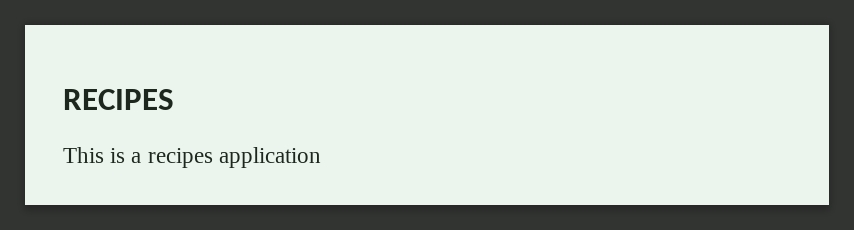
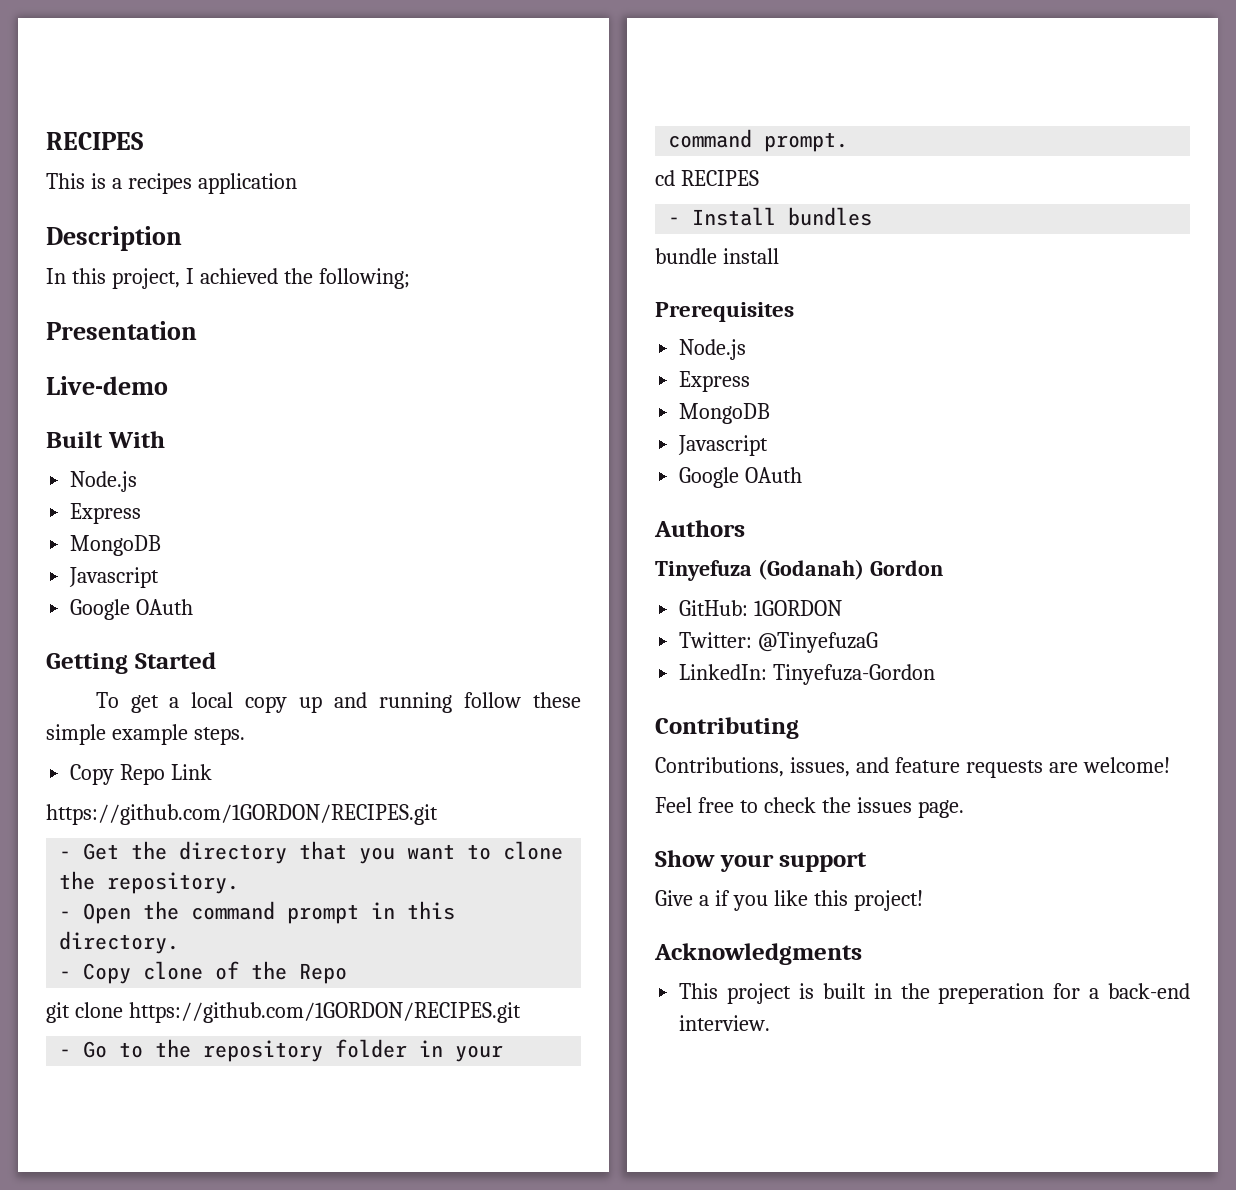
(321, 157) none -> [46,226,182,251] [46,268,410,289] [46,321,197,340] [46,376,168,395] [46,431,165,448] [70,471,138,492] [70,503,142,524] [70,535,162,556] [69,567,160,588] [70,599,194,620] [46,652,216,674] [95,692,581,713] [46,724,245,745] [70,764,213,785] [46,804,438,825] [59,841,564,864] [59,871,240,894] [59,901,456,924] [59,931,180,954] [59,961,348,984] [46,1002,521,1023] [59,1039,504,1062] [668,129,849,152] [655,170,759,186] [668,207,873,226] [655,248,779,264] [655,302,794,322] [679,339,747,360] [679,371,751,392] [679,403,771,424] [678,435,769,456] [679,467,803,488] [654,520,745,537] [655,559,943,581] [679,600,843,616] [679,632,879,653] [679,664,936,685] [655,717,799,739] [655,757,1170,778] [655,797,964,818] [655,850,868,872] [655,890,923,911] [654,943,862,965] [679,983,1190,1004] [679,1015,771,1031] // Description // In this project, I achieved the following; // Presentation // Live-demo // Built With // Node.js // Express // MongoDB // Javascript // Google OAuth // Getting Started // To get a local copy up and running follow these simple example steps. // Copy Repo Link // https://github.com/1GORDON/RECIPES.git // - Get the directory that you want to clone the repository. // - Open the command prompt in this directory. // - Copy clone of the Repo // git clone https://github.com/1GORDON/RECIPES.git // - Go to the repository folder in your command prompt. // cd RECIPES // - Install bundles // bundle install // Prerequisites // Node.js // Express // MongoDB // Javascript // Google OAuth // Authors // Tinyefuza (Godanah) Gordon // GitHub: 1GORDON // Twitter: @TinyefuzaG // LinkedIn: Tinyefuza-Gordon // Contributing // Contributions, issues, and feature requests are welcome! // Feel free to check the issues page. // Show your support // Give a if you like this project! // Acknowledgments // This project is built in the preperation for a back-end interview.

